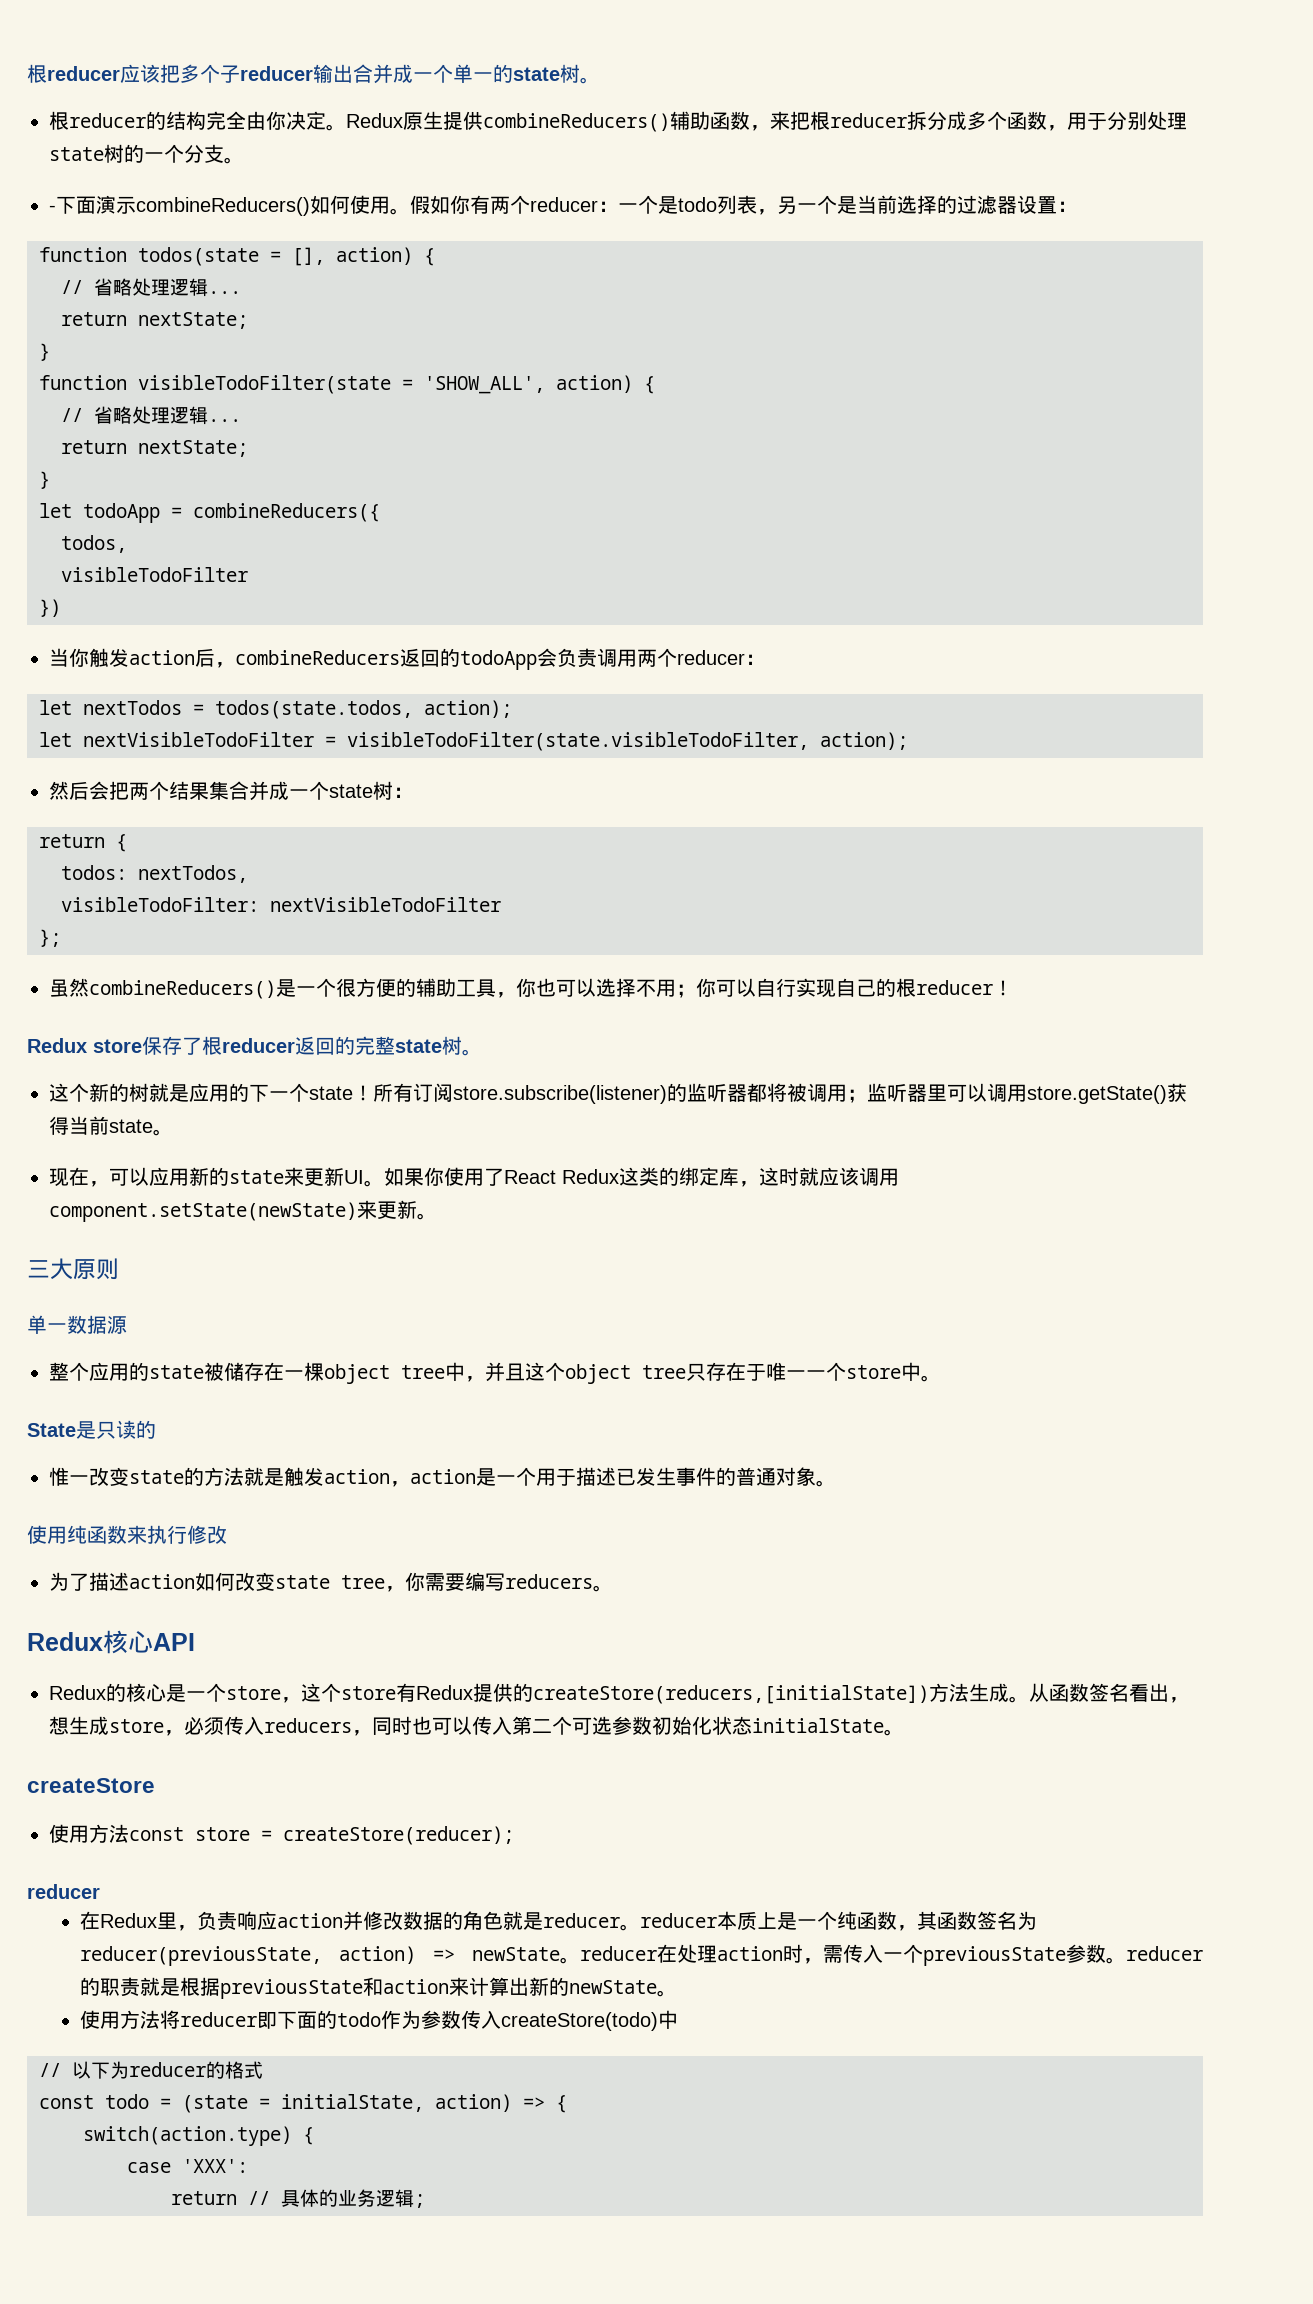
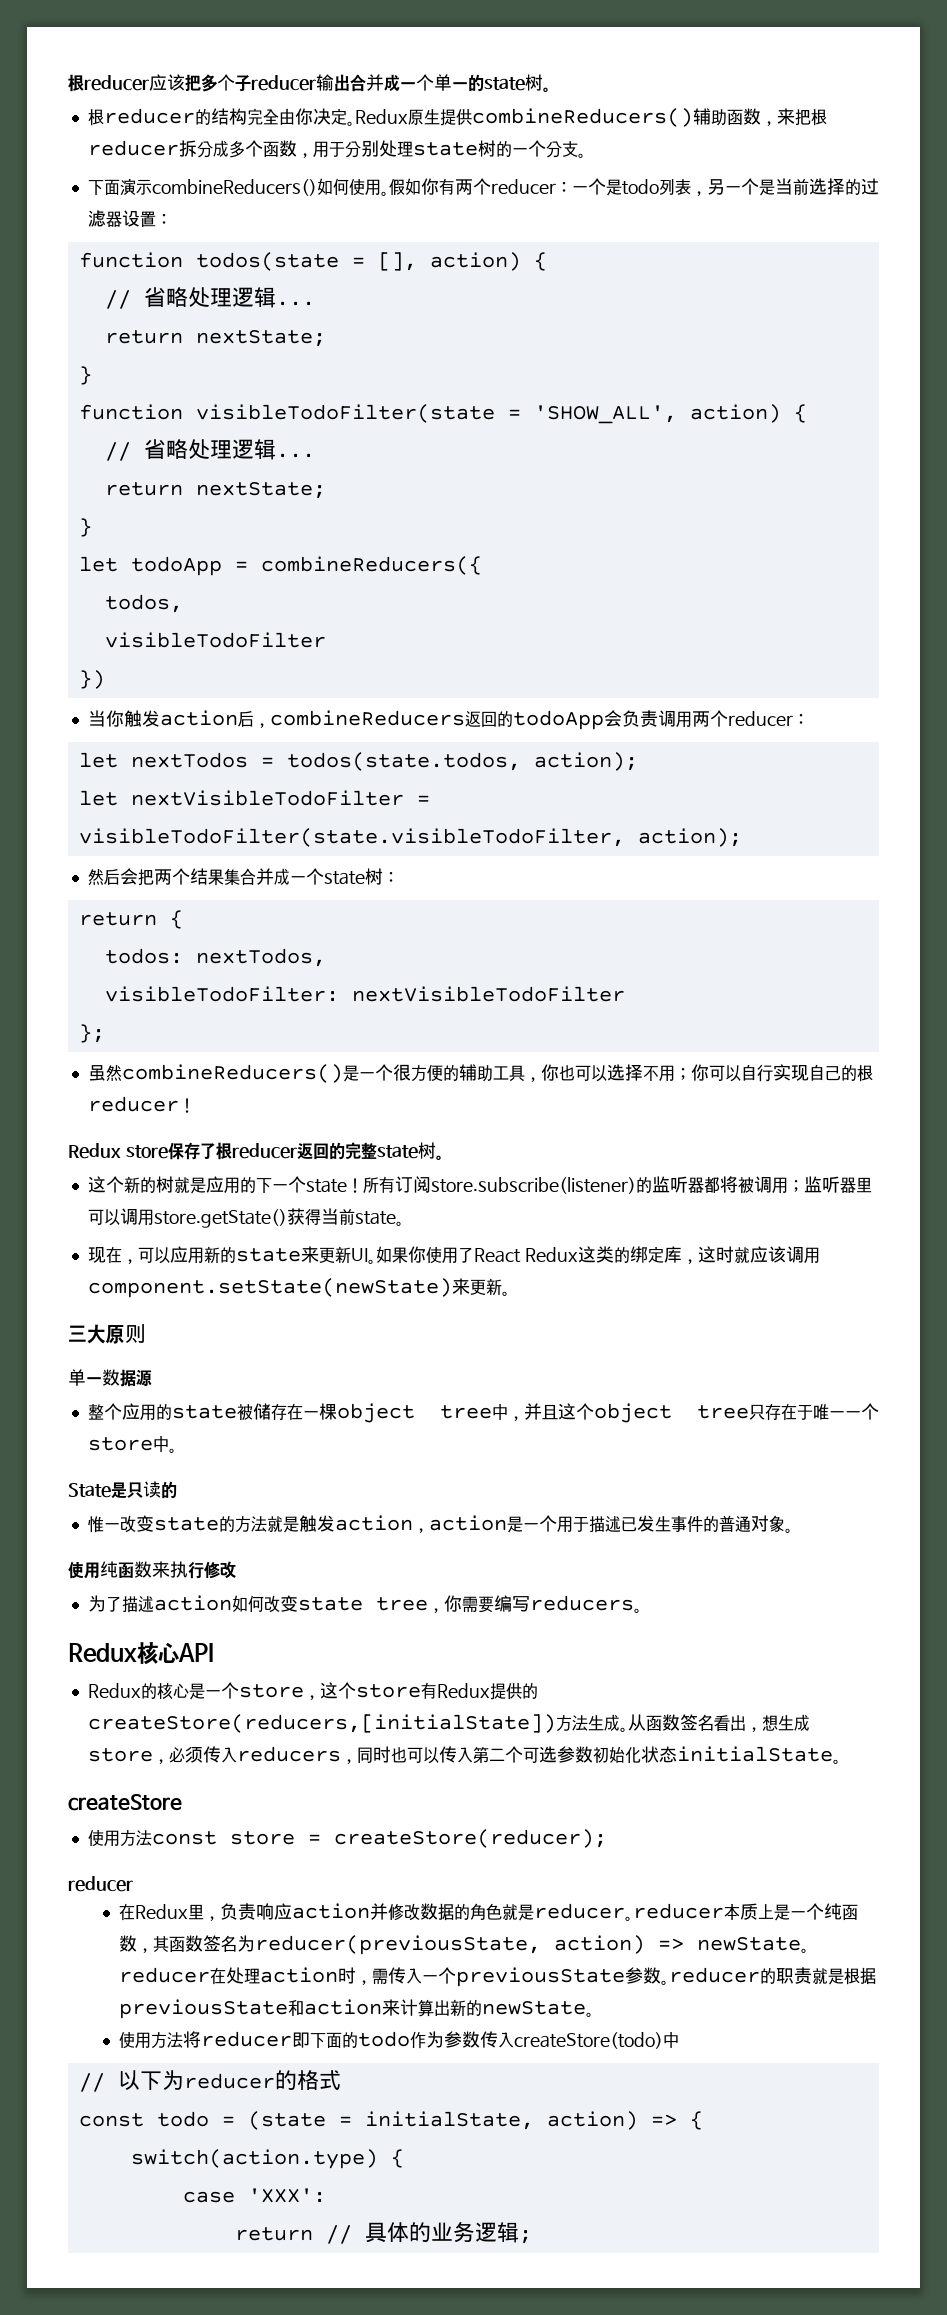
[49,205,56,212] - -> (586, 155) none

